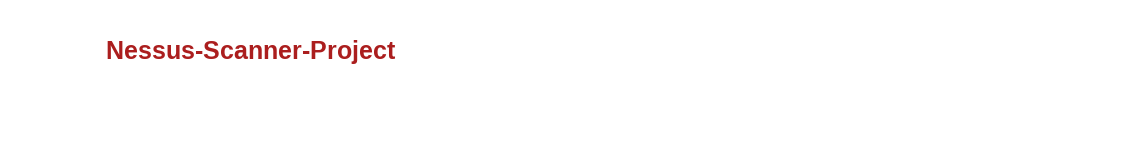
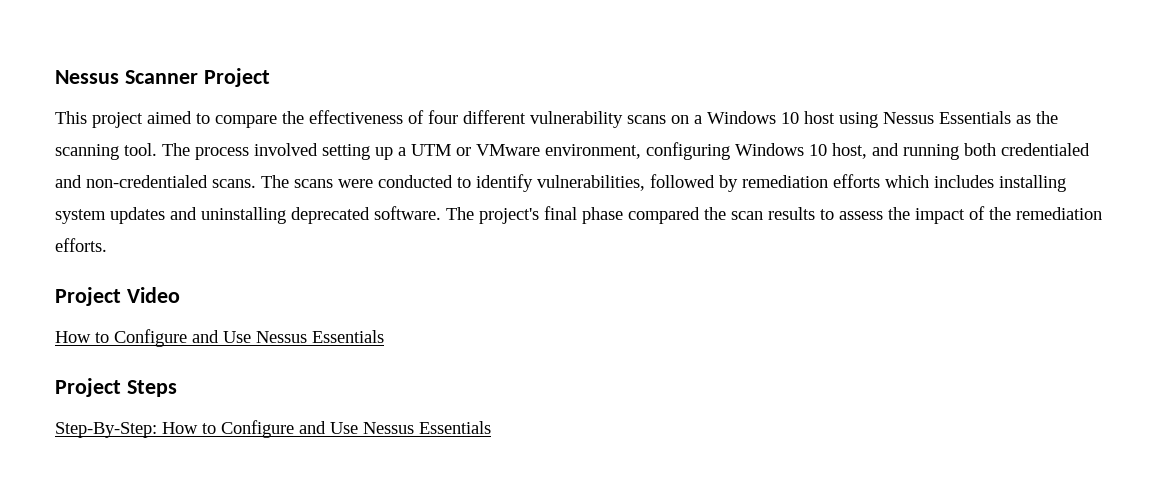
[106,40,396,64] Nessus-Scanner-Project -> [55,68,270,87] [55,110,1058,128] [55,142,1090,160] [55,174,1066,192] [55,206,1102,224] [55,238,107,252] [55,287,180,306] [55,329,384,347] [55,378,177,397] [55,420,491,438] Nessus Scanner Project // This project aimed to compare the effectiveness of four different vulnerability scans on a Windows 10 host using Nessus Essentials as the scanning tool. The process involved setting up a UTM or VMware environment, configuring Windows 10 host, and running both credentialed and non-credentialed scans. The scans were conducted to identify vulnerabilities, followed by remediation efforts which includes installing system updates and uninstalling deprecated software. The project's final phase compared the scan results to assess the impact of the remediation efforts. // Project Video // How to Configure and Use Nessus Essentials // Project Steps // Step-By-Step: How to Configure and Use Nessus Essentials

